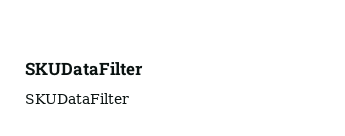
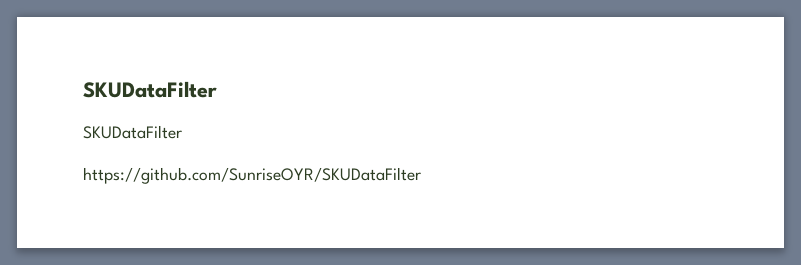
(129, 98) none -> [83,167,421,184] // https://github.com/SunriseOYR/SKUDataFilter

